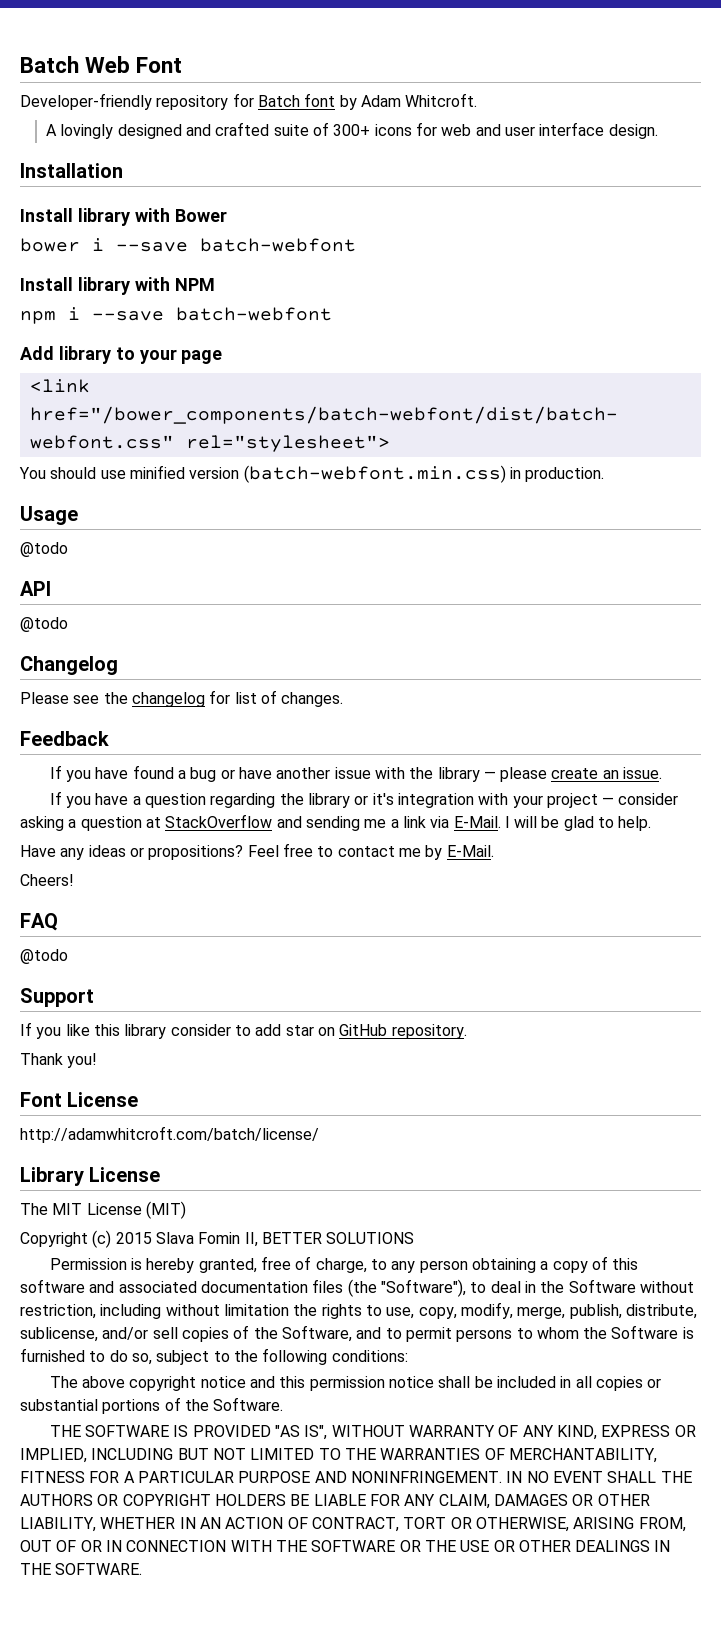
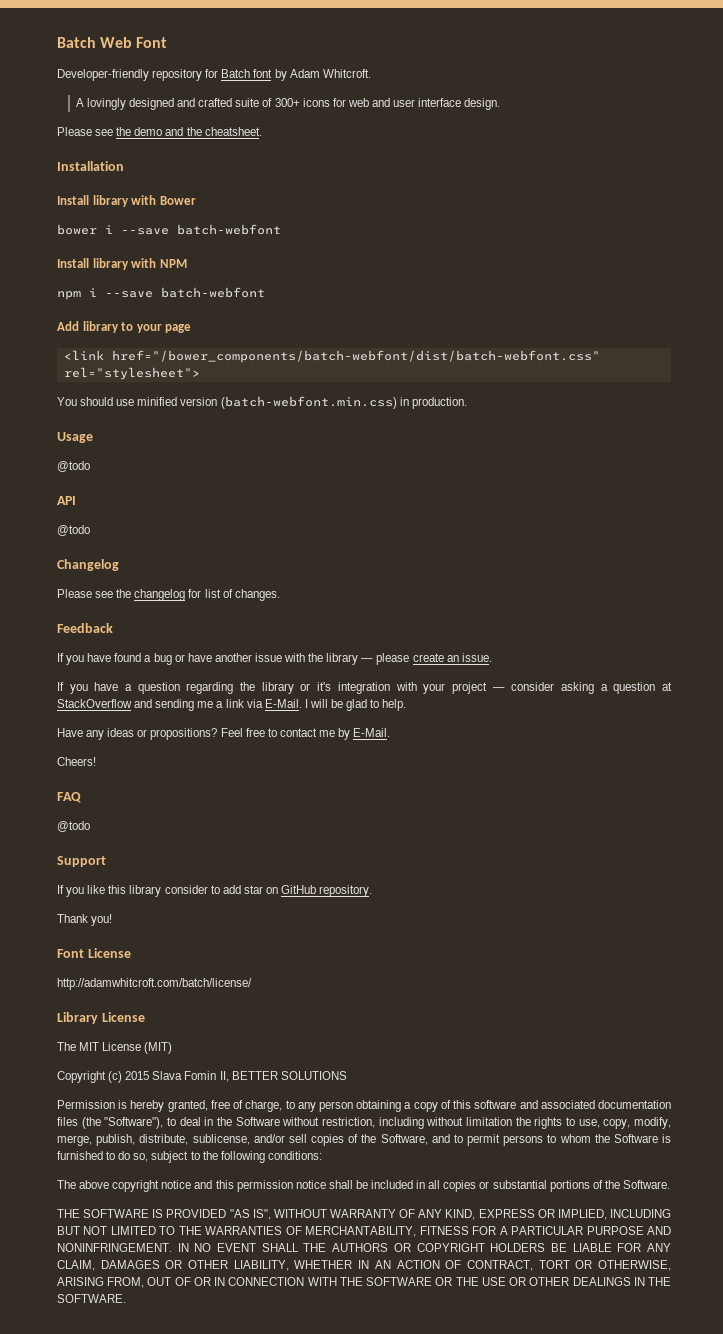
(658, 131) none -> [57,127,262,136] // Please see the demo and the cheatsheet.

